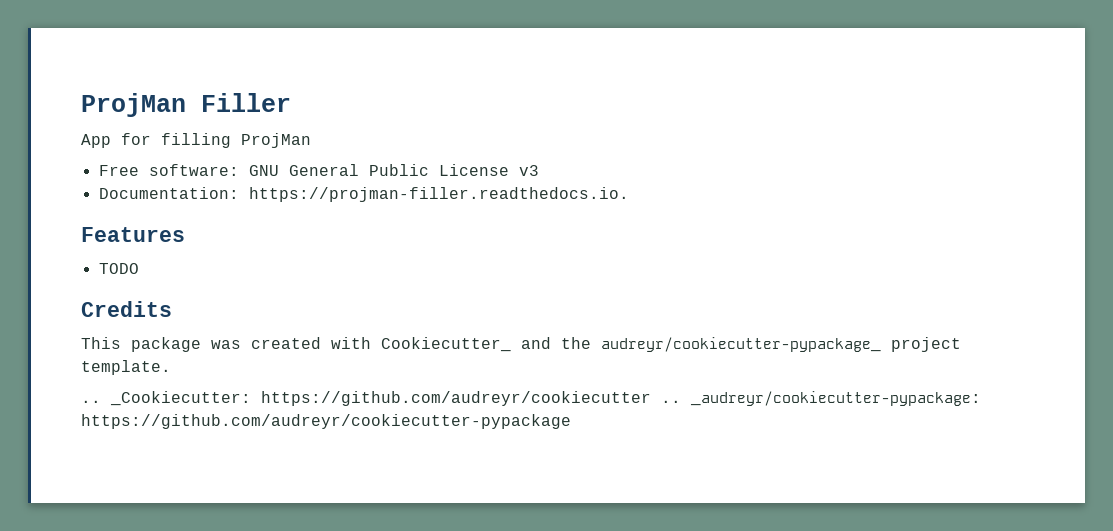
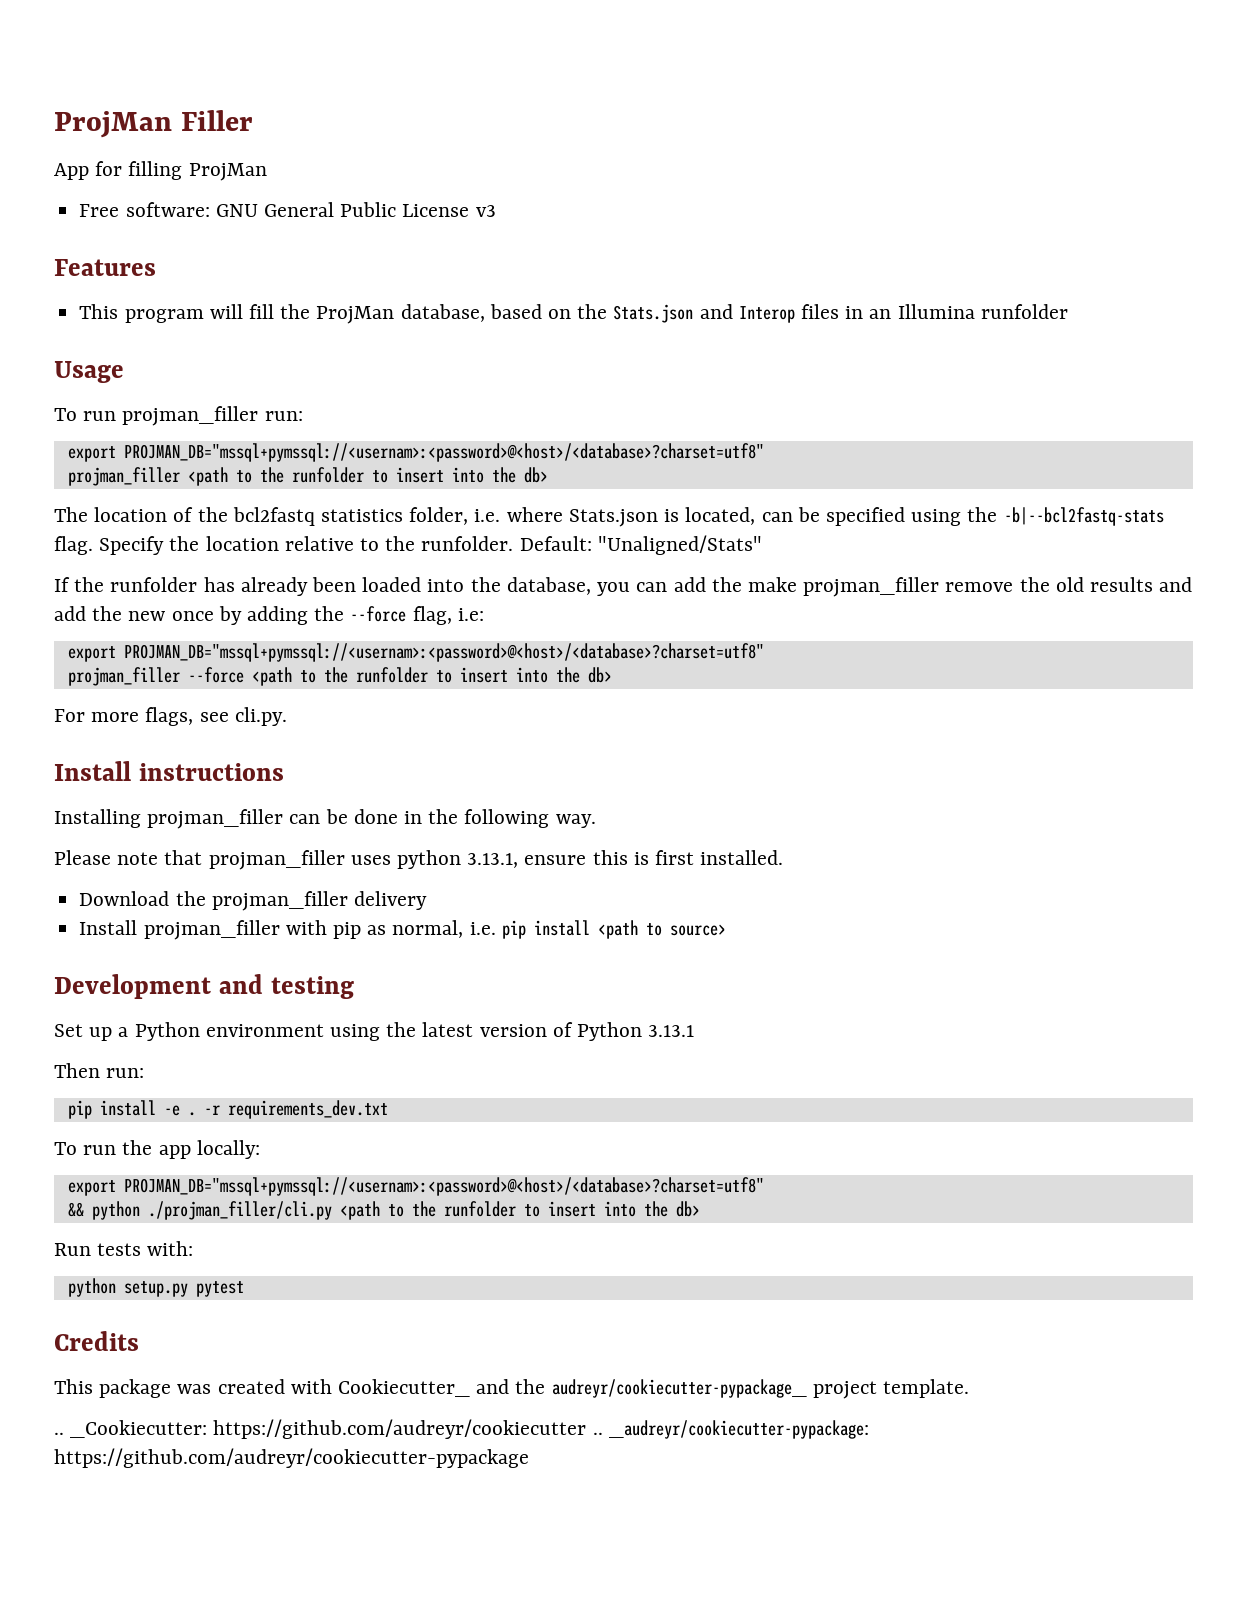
[98,187,629,202] // Documentation: https://projman-filler.readthedocs.io. -> (496, 211) none
[98,263,139,274] TODO -> [79,304,1068,324] [54,361,124,383] [54,406,303,426] [67,443,764,462] [67,467,548,486] [54,507,1164,527] [54,535,762,555] [54,577,1193,597] [54,606,484,625] [67,643,764,662] [67,667,612,686] [54,707,287,726] [54,761,284,781] [54,809,596,829] [54,850,784,870] [79,891,427,911] [79,920,726,940] [54,974,354,999] [54,1022,695,1041] [54,1063,145,1078] [67,1100,388,1119] [54,1140,260,1159] [67,1177,764,1196] [67,1201,700,1220] [54,1241,194,1256] [67,1278,244,1297] This program will fill the ProjMan database, based on the Stats.json and Interop files in an Illumina runfolder // Usage // To run projman_filler run: // export PROJMAN_DB="mssql+pymssql://<usernam>:<password>@<host>/<database>?charset=utf8" // projman_filler <path to the runfolder to insert into the db> // The location of the bcl2fastq statistics folder, i.e. where Stats.json is located, can be specified using the -b|--bcl2fastq-stats flag. Specify the location relative to the runfolder. Default: "Unaligned/Stats" // If the runfolder has already been loaded into the database, you can add the make projman_filler remove the old results and add the new once by adding the --force flag, i.e: // export PROJMAN_DB="mssql+pymssql://<usernam>:<password>@<host>/<database>?charset=utf8" // projman_filler --force <path to the runfolder to insert into the db> // For more flags, see cli.py. // Install instructions // Installing projman_filler can be done in the following way. // Please note that projman_filler uses python 3.13.1, ensure this is first installed. // Download the projman_filler delivery // Install projman_filler with pip as normal, i.e. pip install <path to source> // Development and testing // Set up a Python environment using the latest version of Python 3.13.1 // Then run: // pip install -e . -r requirements_dev.txt // To run the app locally: // export PROJMAN_DB="mssql+pymssql://<usernam>:<password>@<host>/<database>?charset=utf8" // && python ./projman_filler/cli.py <path to the runfolder to insert into the db> // Run tests with: // python setup.py pytest

